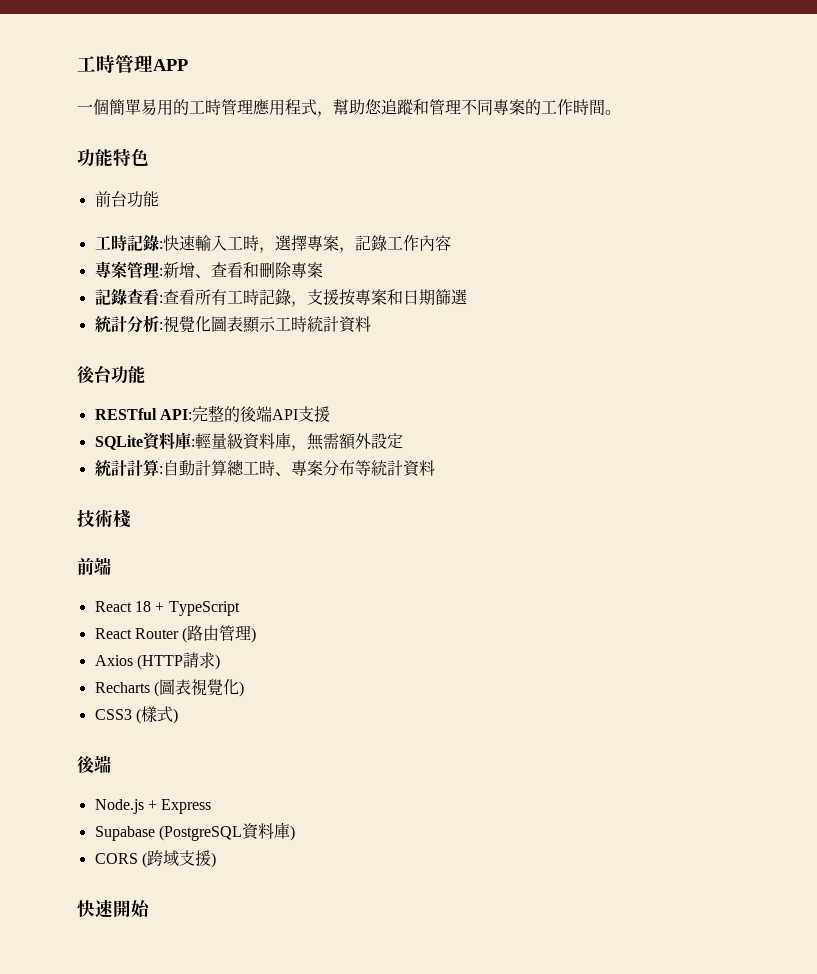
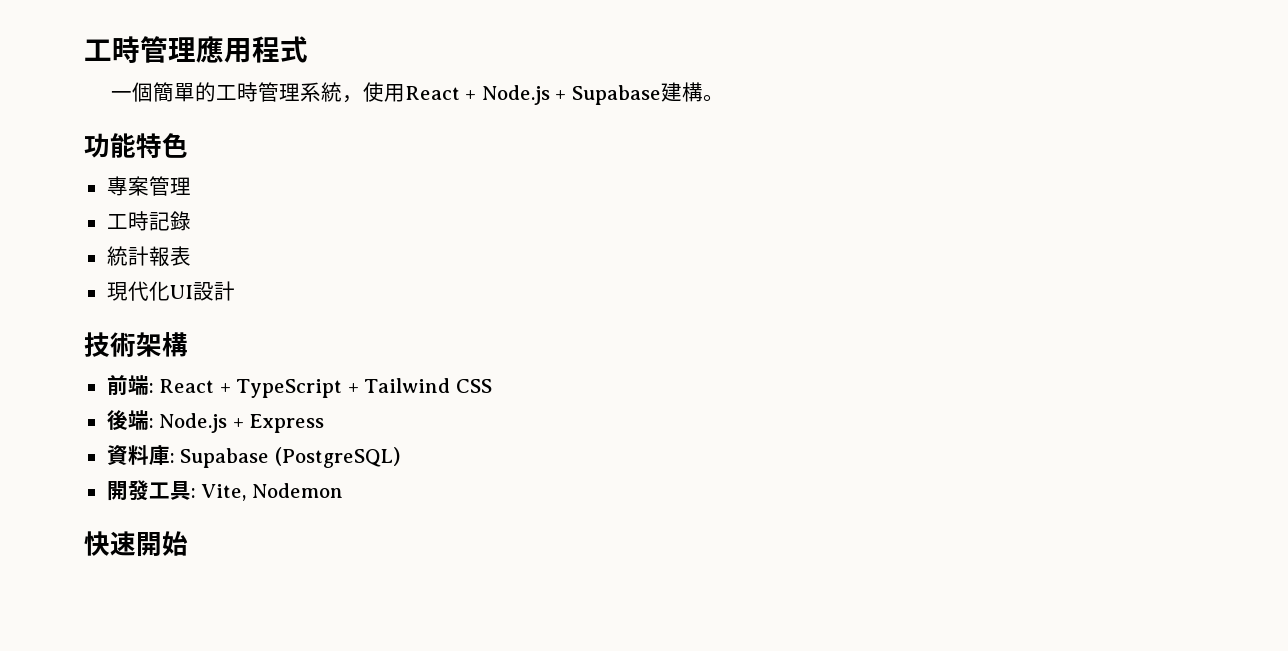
[77,55,188,73] [77,99,605,117] 工時管理APP // 一個簡單易用的工時管理應用程式，幫助您追蹤和管理不同專案的工作時間 -> [84,36,308,63] [110,82,703,105] 工時管理應用程式 // 一個簡單的工時管理系統，使用React + Node.js + Supabase建構
[94,191,159,208] [94,235,451,253] [94,261,323,279] [94,289,468,307] [94,315,371,333] [77,365,145,383] [94,405,330,422] [94,432,403,451] [94,459,435,477] [77,509,131,528] [77,557,111,575] [94,601,240,616] [94,625,257,643] [94,652,220,670] [94,679,244,697] [94,706,178,724] [77,755,111,773] [94,799,212,814] [94,822,295,841] [94,850,216,868] 前台功能 // 工時記錄:快速輸入工時，選擇專案，記錄工作內容 // 專案管理:新增、查看和刪除專案 // 記錄查看:查看所有工時記錄，支援按專案和日期篩選 // 統計分析:視覺化圖表顯示工時統計資料 // 後台功能 // RESTful API:完整的後端API支援 // SQLite資料庫:輕量級資料庫，無需額外設定 // 統計計算:自動計算總工時、專案分布等統計資料 // 技術棧 // 前端 // React 18 + TypeScript // React Router (路由管理) // Axios (HTTP請求) // Recharts (圖表視覺化) // CSS3 (樣式) // 後端 // Node.js + Express // Supabase (PostgreSQL資料庫) // CORS (跨域支援) -> [106,176,191,196] [106,211,191,231] [106,246,191,267] [106,281,235,301] [84,332,188,357] [106,375,492,398] [106,410,325,433] [106,445,400,468] [106,480,343,501] 專案管理 // 工時記錄 // 統計報表 // 現代化UI設計 // 技術架構 // 前端: React + TypeScript + Tailwind CSS // 後端: Node.js + Express // 資料庫: Supabase (PostgreSQL) // 開發工具: Vite, Nodemon

